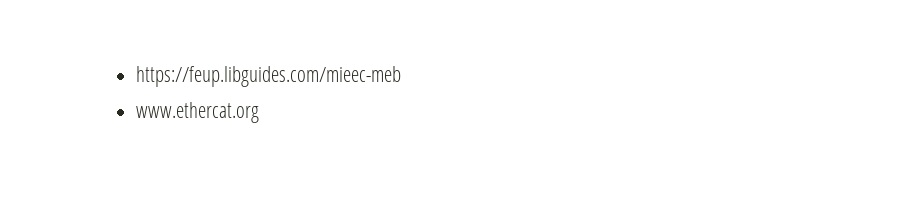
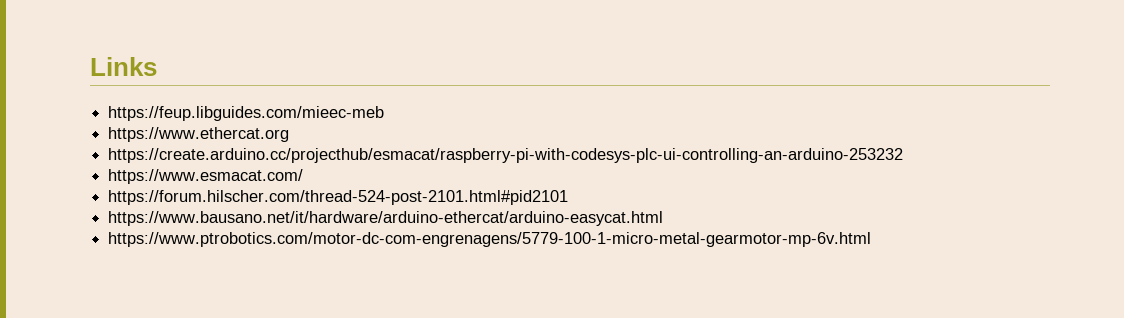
(136, 76) none -> [90,57,157,76] Links //
[136,102,260,123] www.ethercat.org -> [108,127,290,142] [108,148,904,163] [108,169,304,184] [108,190,569,205] [108,211,664,226] [108,232,872,247] https://www.ethercat.org // https://create.arduino.cc/projecthub/esmacat/raspberry-pi-with-codesys-plc-ui-controlling-an-arduino-253232 // https://www.esmacat.com/ // https://forum.hilscher.com/thread-524-post-2101.html#pid2101 // https://www.bausano.net/it/hardware/arduino-ethercat/arduino-easycat.html // https://www.ptrobotics.com/motor-dc-com-engrenagens/5779-100-1-micro-metal-gearmotor-mp-6v.html

